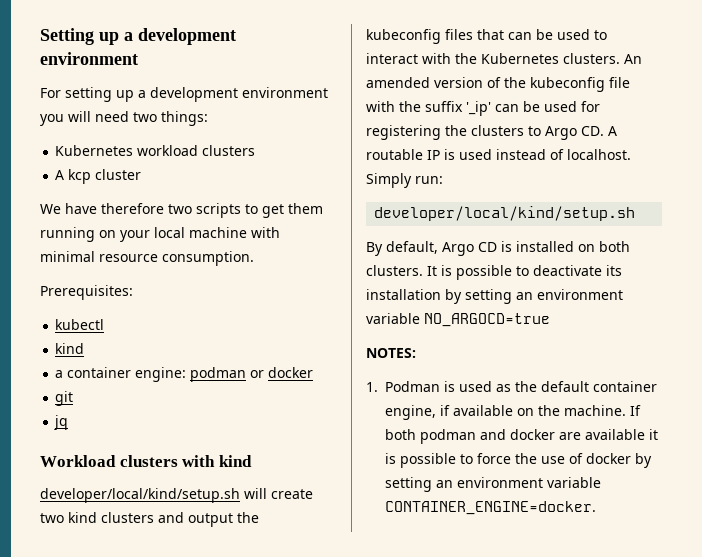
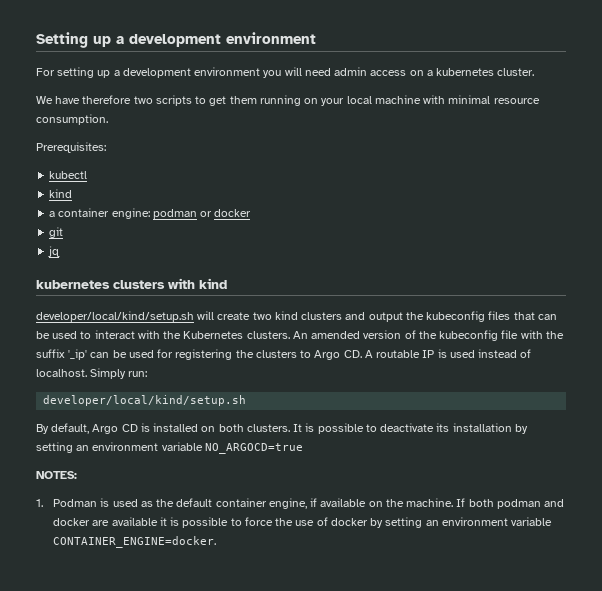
[133,111,208,126] [55,145,256,156] [55,169,142,184] two things: // Kubernetes workload clusters // A kcp cluster -> [334,67,535,76] admin access on a kubernetes cluster.
[40,455,116,467] Workload -> [36,280,110,289] kubernetes

